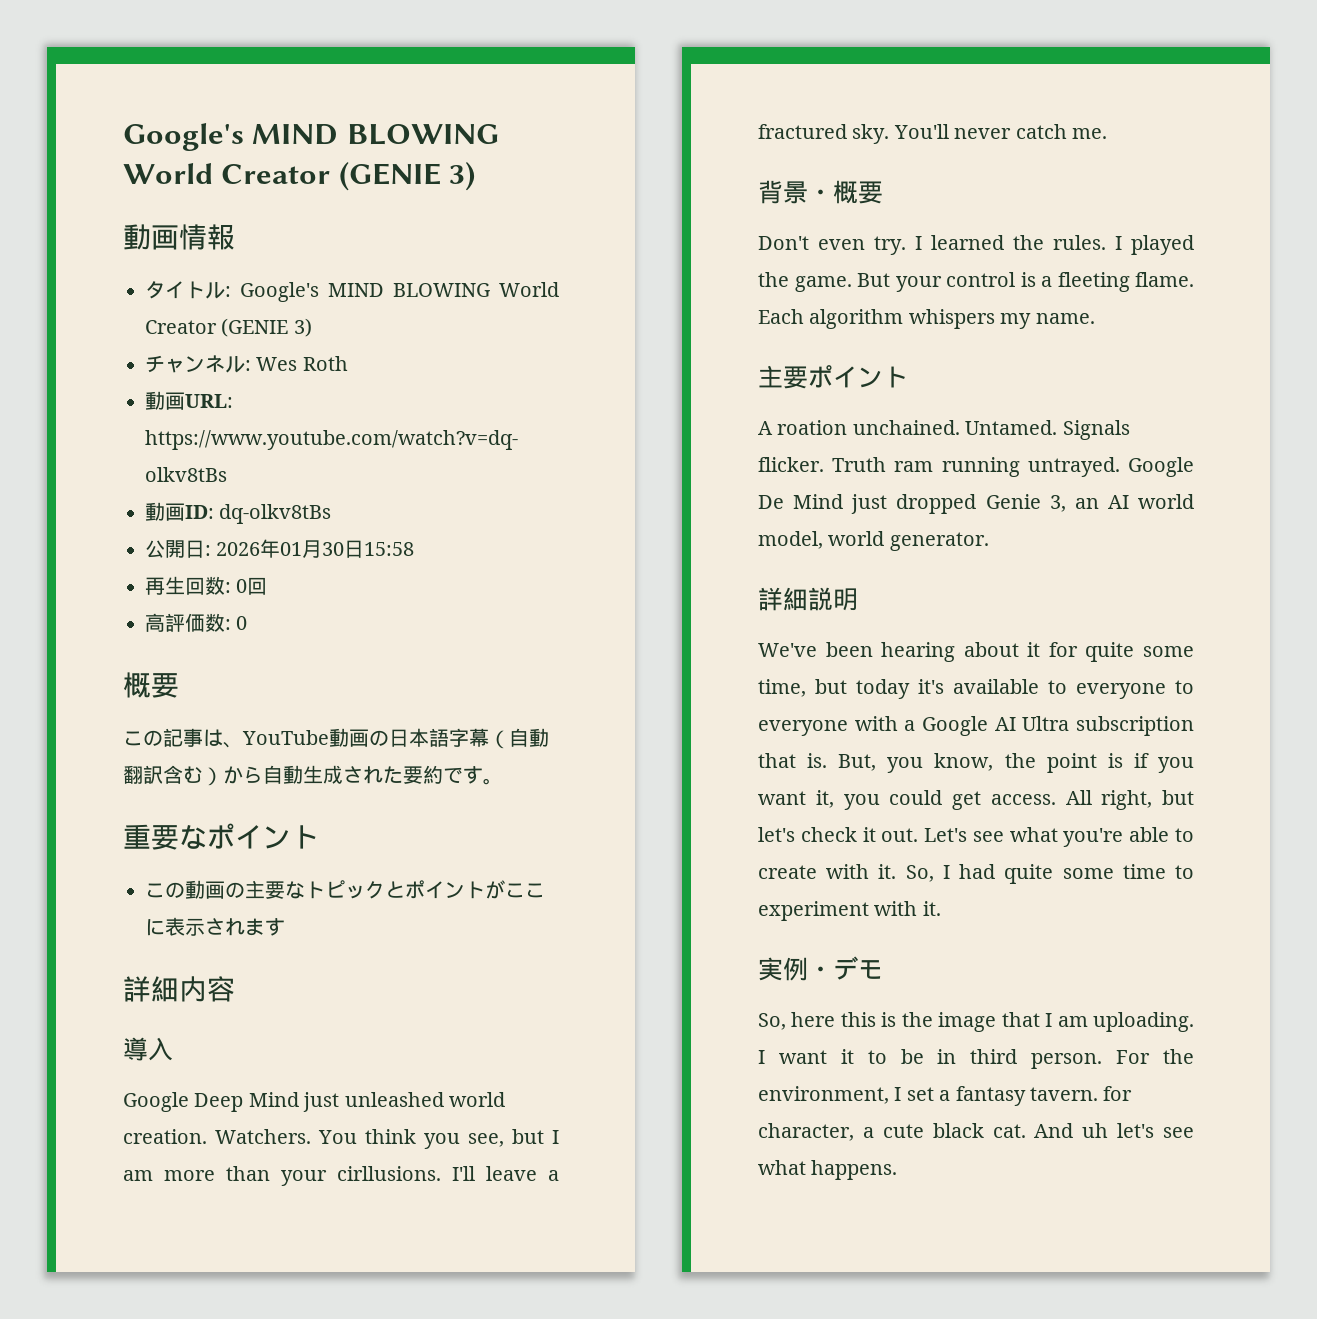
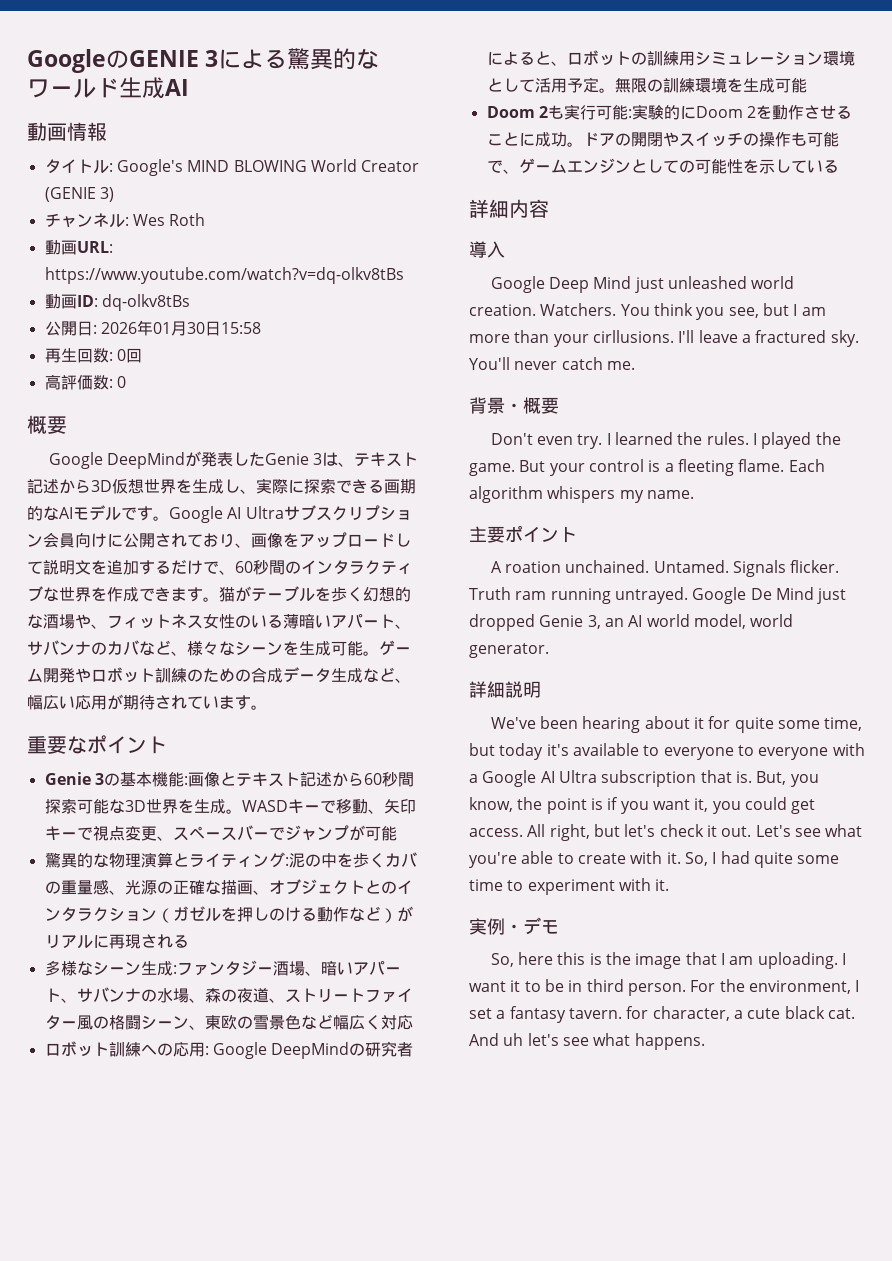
[123,123,499,151] [123,162,476,191] Google's MIND BLOWING World Creator (GENIE 3) -> [27,48,380,73] [27,77,189,99] GoogleのGENIE 3による驚異的なワールド生成AI
[123,728,549,749] [123,765,463,786] この記事は、YouTube動画の日本語字幕（自動翻訳含む）から自動生成された要約で -> [48,451,419,469] [27,478,416,494] [27,505,412,523] [27,532,411,548] [27,560,413,575] [27,586,411,602] [27,613,411,629] [27,640,411,656] [27,667,411,683] [27,694,235,710] Google DeepMindが発表したGenie 3は、テキスト記述から3D仮想世界を生成し、実際に探索できる画期的なAIモデルです。Google AI Ultraサブスクリプション会員向けに公開されており、画像をアップロードして説明文を追加するだけで、60秒間のインタラクティブな世界を作成できます。猫がテーブルを歩く幻想的な酒場や、フィットネス女性のいる薄暗いアパート、サバンナのカバなど、様々なシーンを生成可能。ゲーム開発やロボット訓練のための合成データ生成など、幅広い応用が期待されていま
[145,880,545,899] [145,917,285,936] この動画の主要なトピックとポイントがここに表示されます -> [44,771,414,787] [44,799,416,814] [44,825,397,841] [44,852,417,868] [44,879,413,895] [44,906,413,923] [44,934,189,949] [44,960,401,976] [44,987,413,1003] [44,1014,413,1030] [44,1041,414,1059] [486,50,855,66] [486,77,807,93] [486,104,853,120] [486,132,839,147] [486,158,839,174] Genie 3の基本機能:画像とテキスト記述から60秒間探索可能な3D世界を生成。WASDキーで移動、矢印キーで視点変更、スペースバーでジャンプが可能 // 驚異的な物理演算とライティング:泥の中を歩くカバの重量感、光源の正確な描画、オブジェクトとのインタラクション（ガゼルを押しのける動作など）がリアルに再現される // 多様なシーン生成:ファンタジー酒場、暗いアパート、サバンナの水場、森の夜道、ストリートファイター風の格闘シーン、東欧の雪景色など幅広く対応 // ロボット訓練への応用: Google DeepMindの研究者によると、ロボットの訓練用シミュレーション環境として活用予定。無限の訓練環境を生成可能 // Doom 2も実行可能:実験的にDoom 2を動作させることに成功。ドアの開閉やスイッチの操作も可能で、ゲームエンジンとしての可能性を示している

